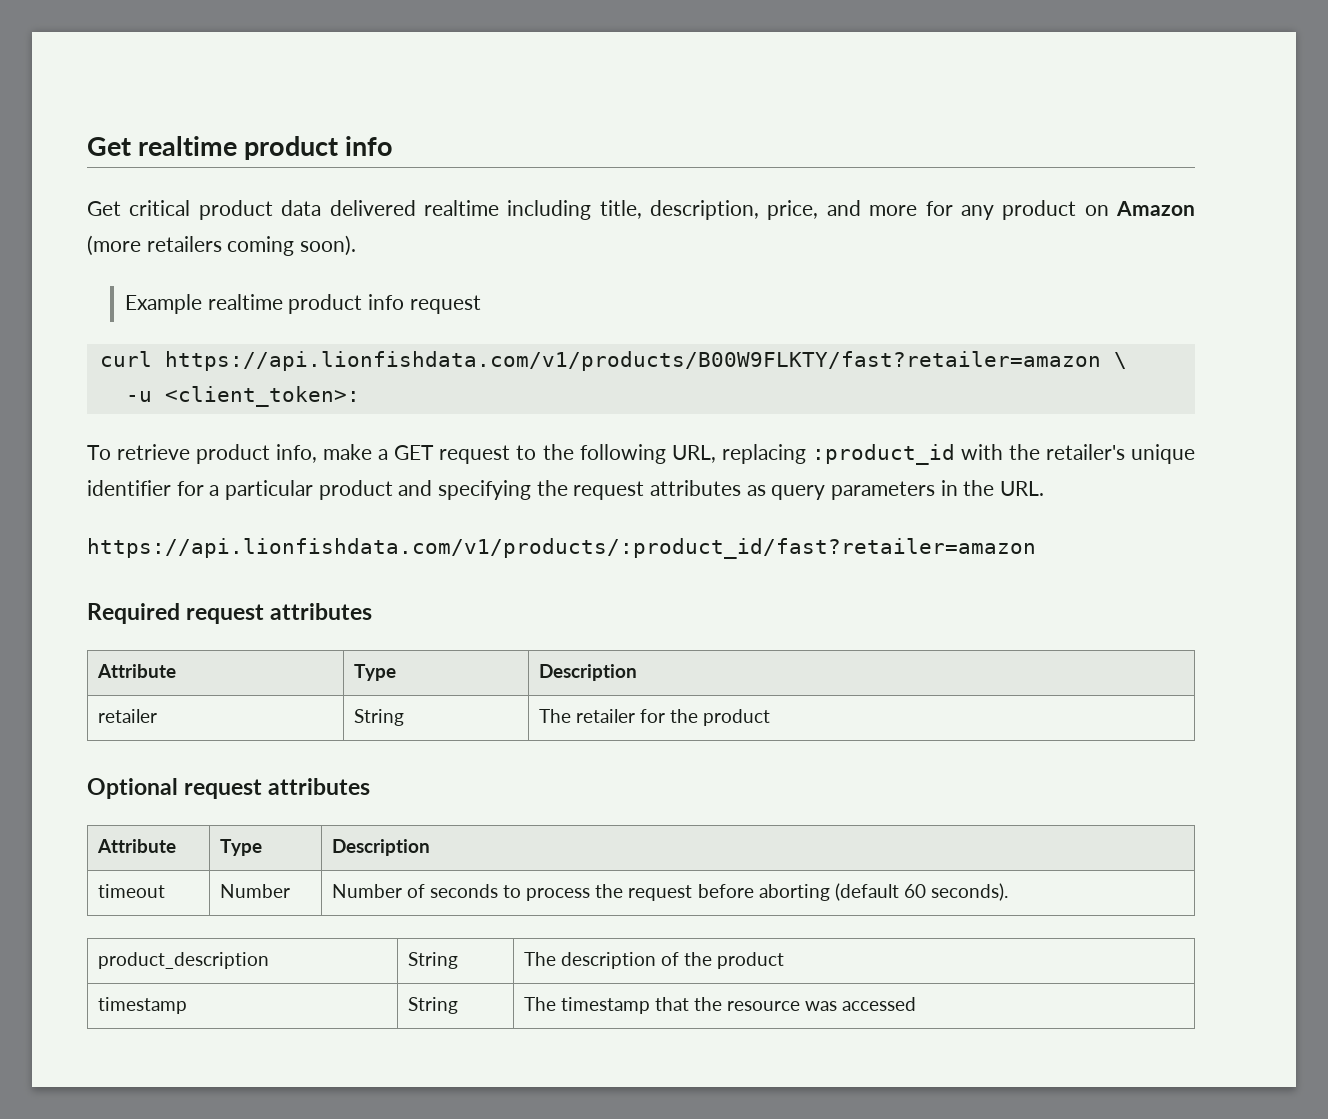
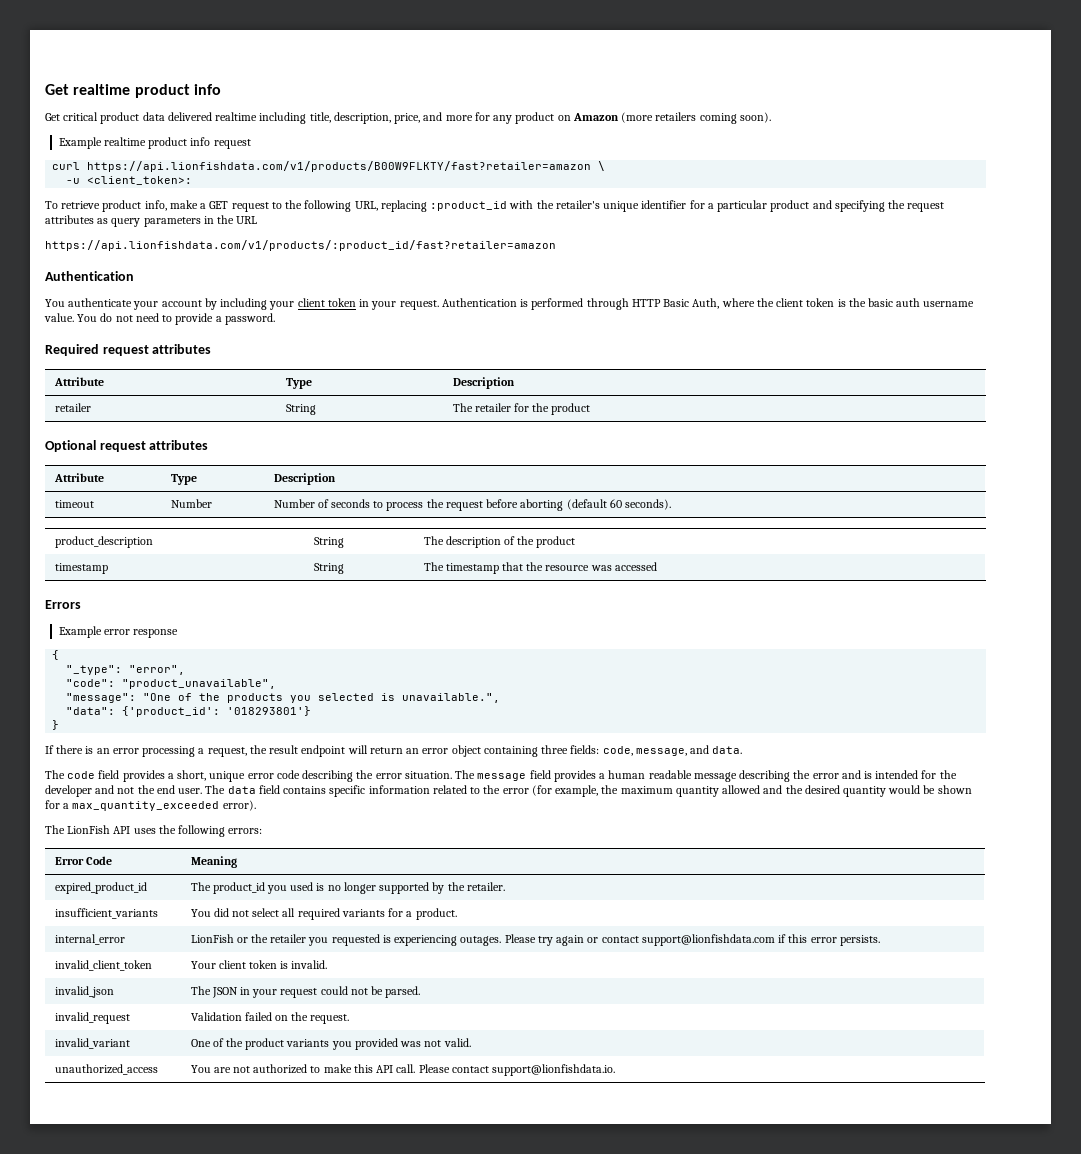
[1000,481,1045,496] URL. -> [236,216,258,224] URL
(1036, 548) none -> [45,271,134,281] [45,298,975,310] [44,313,275,325] // Authentication // You authenticate your account by including your client token in your request. Authentication is performed through HTTP Basic Auth, where the client token is the basic auth username value. You do not need to provide a password.
(917, 1004) none -> [45,600,81,609] [58,626,179,638] [52,650,60,660] [66,665,186,675] [66,679,277,689] [66,693,501,703] [66,706,312,717] [52,720,60,730] [45,745,743,757] [45,770,957,782] [45,785,972,797] [45,800,256,811] [45,825,263,837] [54,856,112,865] [190,856,237,868] [54,882,147,894] [190,882,505,894] [54,908,158,919] [190,908,457,920] [54,934,125,945] [190,934,880,946] [54,960,152,971] [190,960,328,969] [54,986,114,998] [190,986,421,998] [54,1012,130,1024] [190,1012,350,1024] [54,1038,130,1049] [190,1038,471,1050] [54,1064,158,1075] [190,1064,616,1076] // Errors // Example error response // { // "_type": "error", // "code": "product_unavailable", // "message": "One of the products you selected is unavailable.", // "data": {'product_id': '018293801'} // } // If there is an error processing a request, the result endpoint will return an error object containing three fields: code, message, and data. // The code field provides a short, unique error code describing the error situation. The message field provides a human readable message describing the error and is intended for the developer and not the end user. The data field contains specific information related to the error (for example, the maximum quantity allowed and the desired quantity would be shown for a max_quantity_exceeded error). // The LionFish API uses the following errors: // Error Code | Meaning // expired_product_id | The product_id you used is no longer supported by the retailer. // insufficient_variants | You did not select all required variants for a product. // internal_error | LionFish or the retailer you requested is experiencing outages. Please try again or contact support@lionfishdata.com if this error persists. // invalid_client_token | Your client token is invalid. // invalid_json | The JSON in your request could not be parsed. // invalid_request | Validation failed on the request. // invalid_variant | One of the product variants you provided was not valid. // unauthorized_access | You are not authorized to make this API call. Please contact support@lionfishdata.io.

